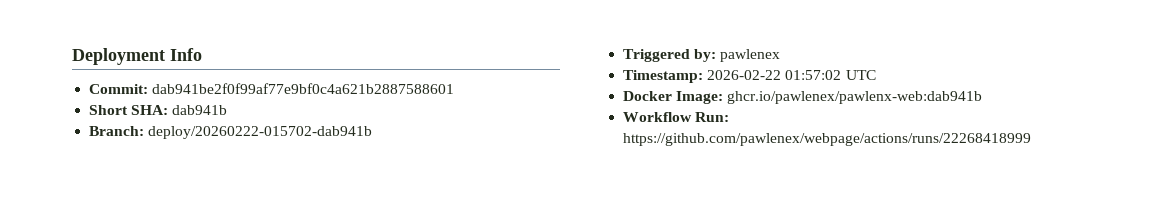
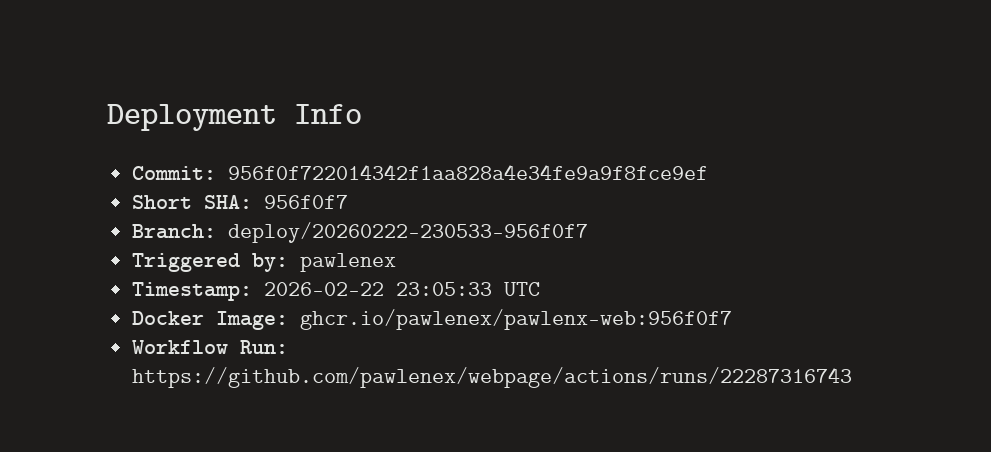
[152,83,455,94] dab941be2f0f99af77e9bf0c4a621b2887588601 -> [228,164,709,180] 956f0f722014342f1aa828a4e34fe9a9f8fce9ef
[172,105,228,115] dab941b -> [264,195,349,209] 956f0f7
[148,126,373,139] deploy/20260222-015702-dab941b -> [228,222,589,243] deploy/20260222-230533-956f0f7
[785,70,842,80] 01:57:02 -> [396,282,493,296] 23:05:33
[727,91,983,104] ghcr.io/pawlenex/pawlenx-web:dab941b -> [300,309,733,330] ghcr.io/pawlenex/pawlenx-web:956f0f7
[623,133,1032,146] https://github.com/pawlenex/webpage/actions/runs/22268418999 -> [132,367,853,388] https://github.com/pawlenex/webpage/actions/runs/22287316743

